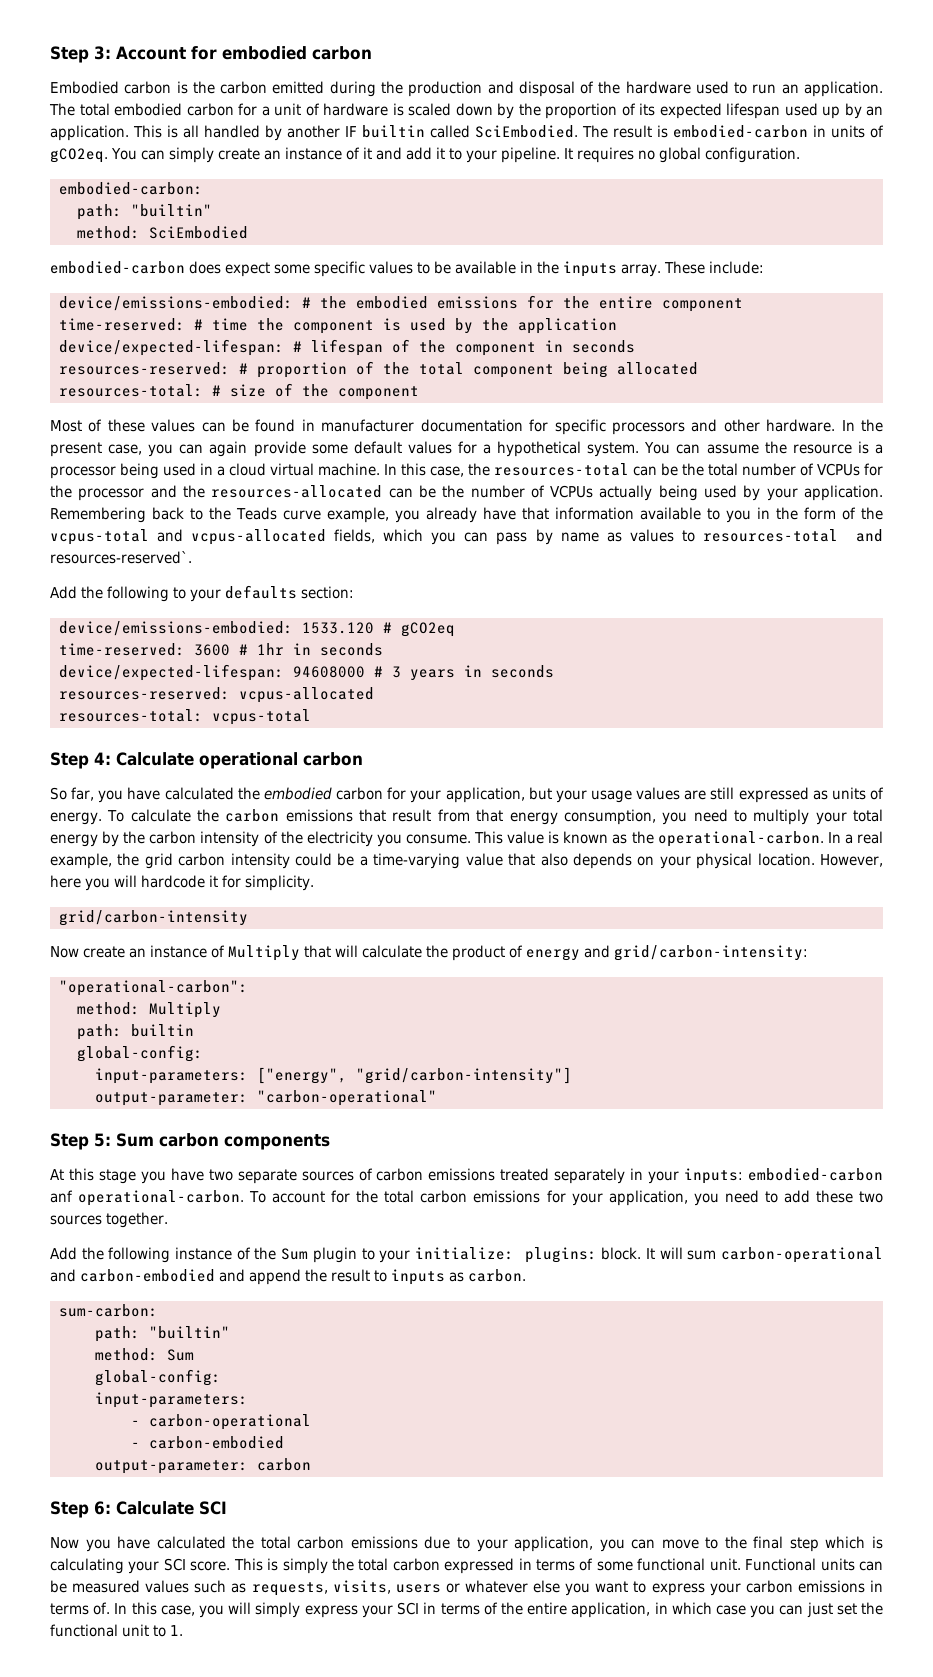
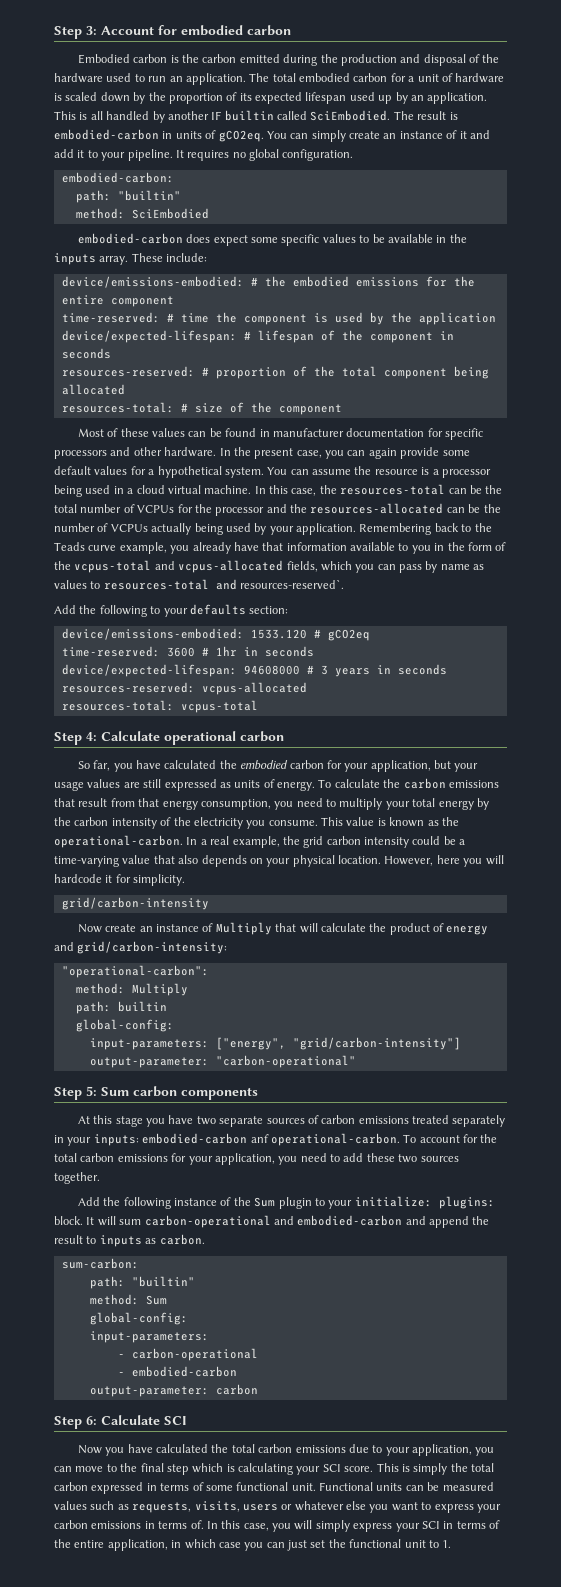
[80,1269,215,1282] carbon-embodied -> [297,1215,403,1226] embodied-carbon
[148,1436,284,1449] carbon-embodied -> [131,1366,237,1377] embodied-carbon

